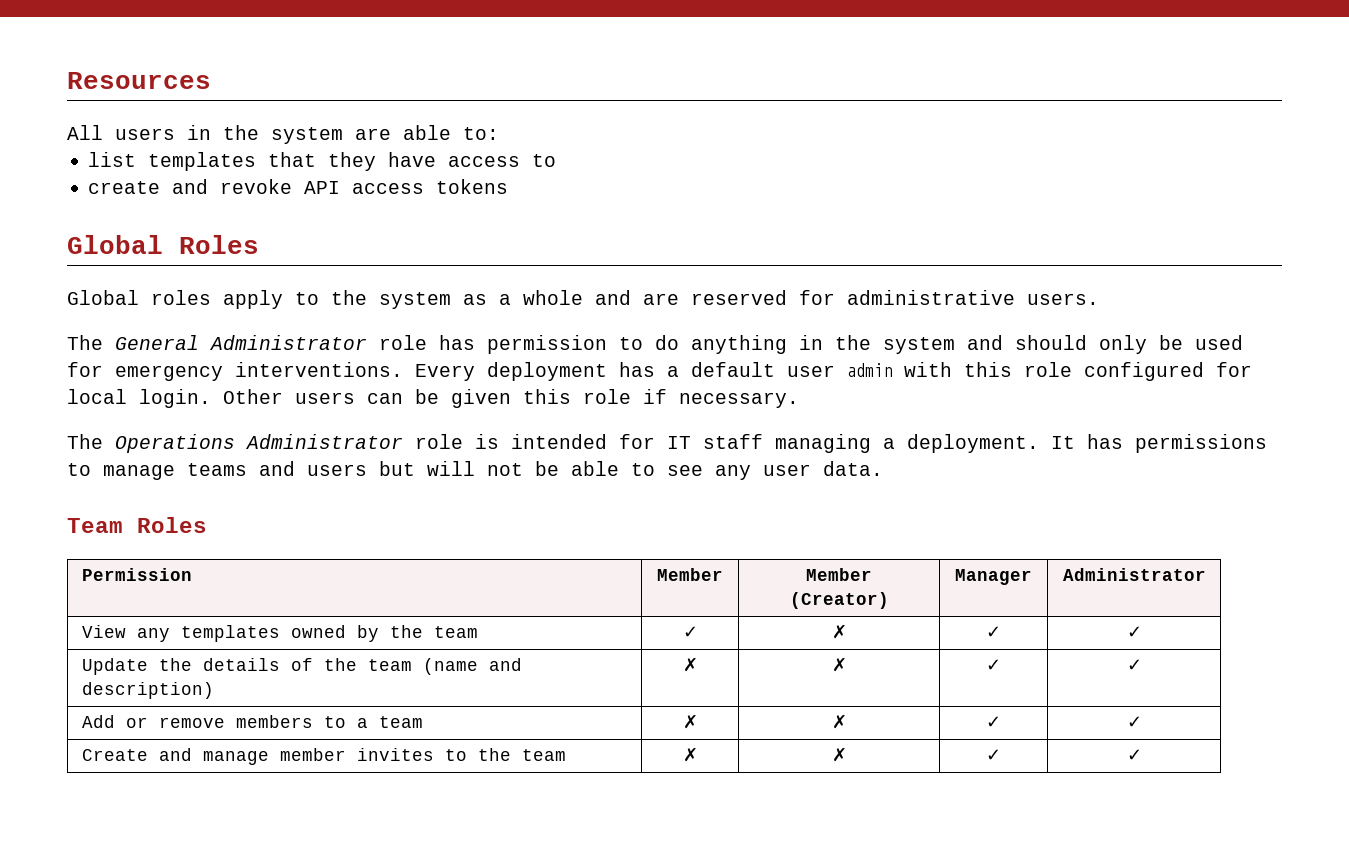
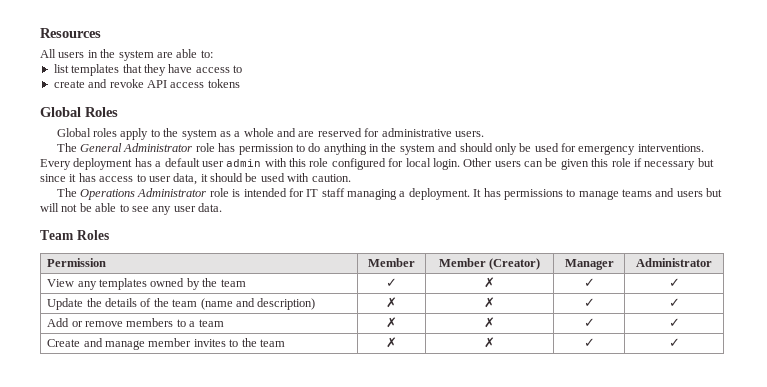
[679,392,799,408] necessary. -> [644,158,714,170] [40,173,351,185] necessary but since it has access to user data, it should be used with caution.

